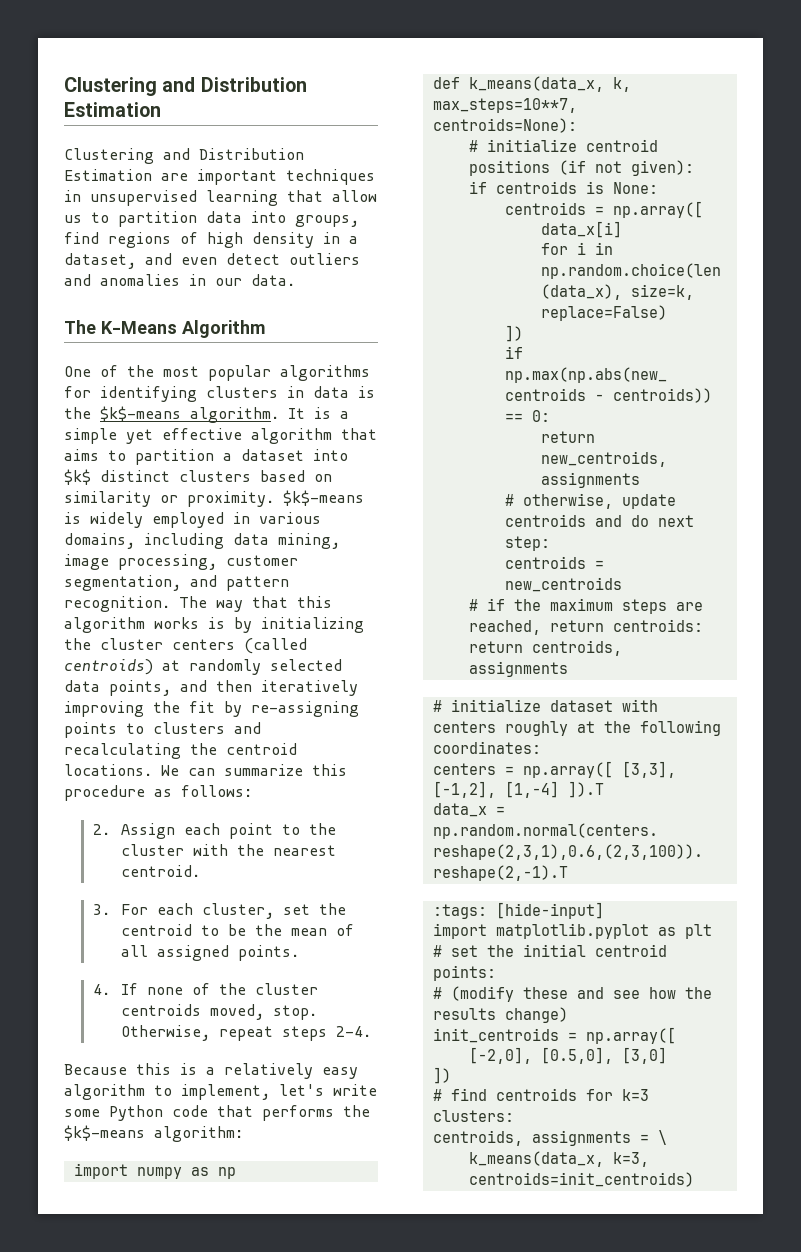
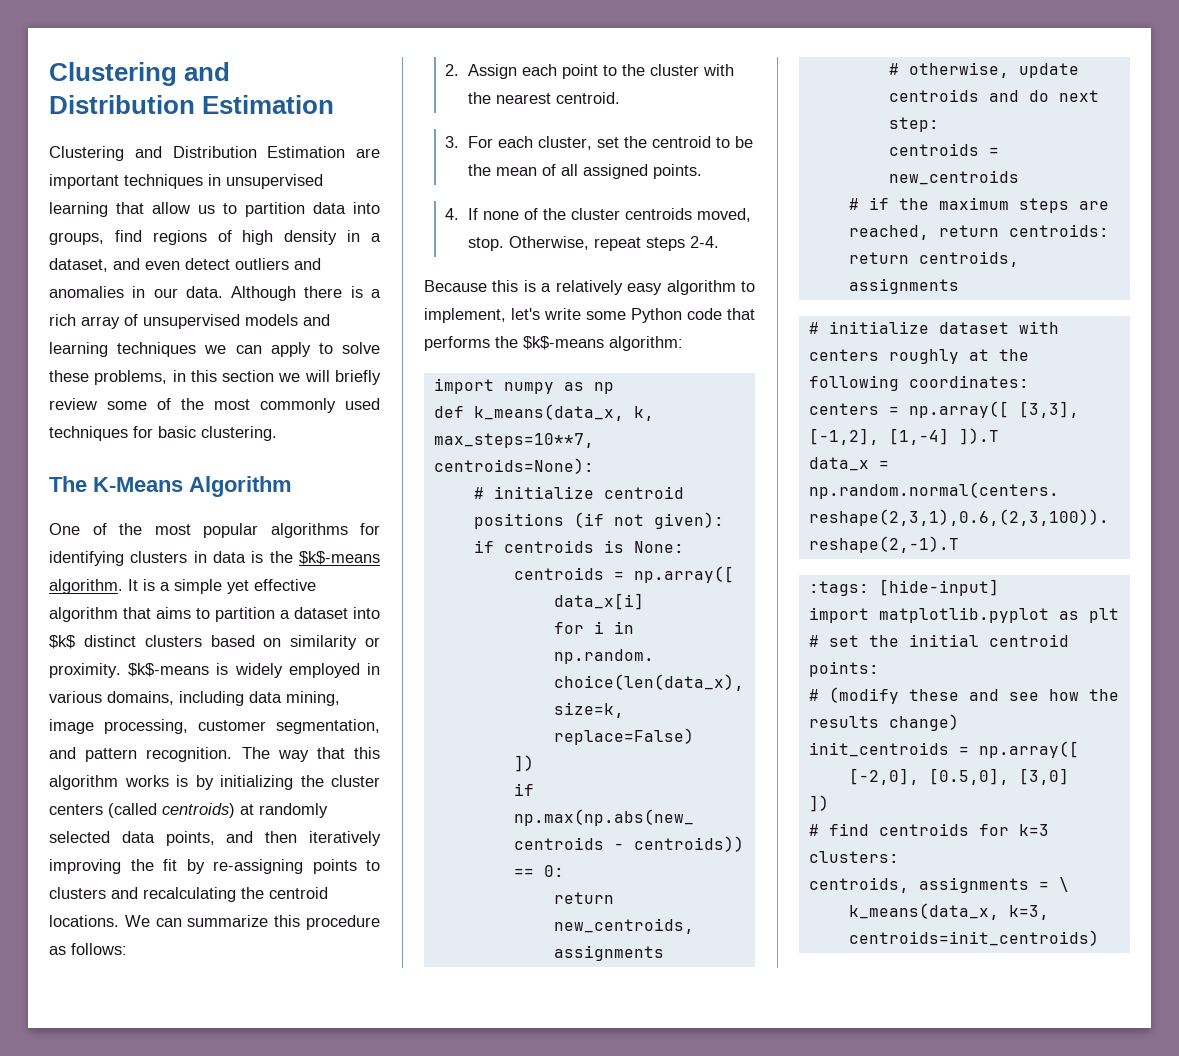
(295, 280) none -> [231,286,381,301] [49,314,330,329] [49,342,380,357] [49,370,381,385] [49,398,380,413] [49,426,277,441] Although there is a rich array of unsupervised models and learning techniques we can apply to solve these problems, in this section we will briefly review some of the most commonly used techniques for basic clustering.

